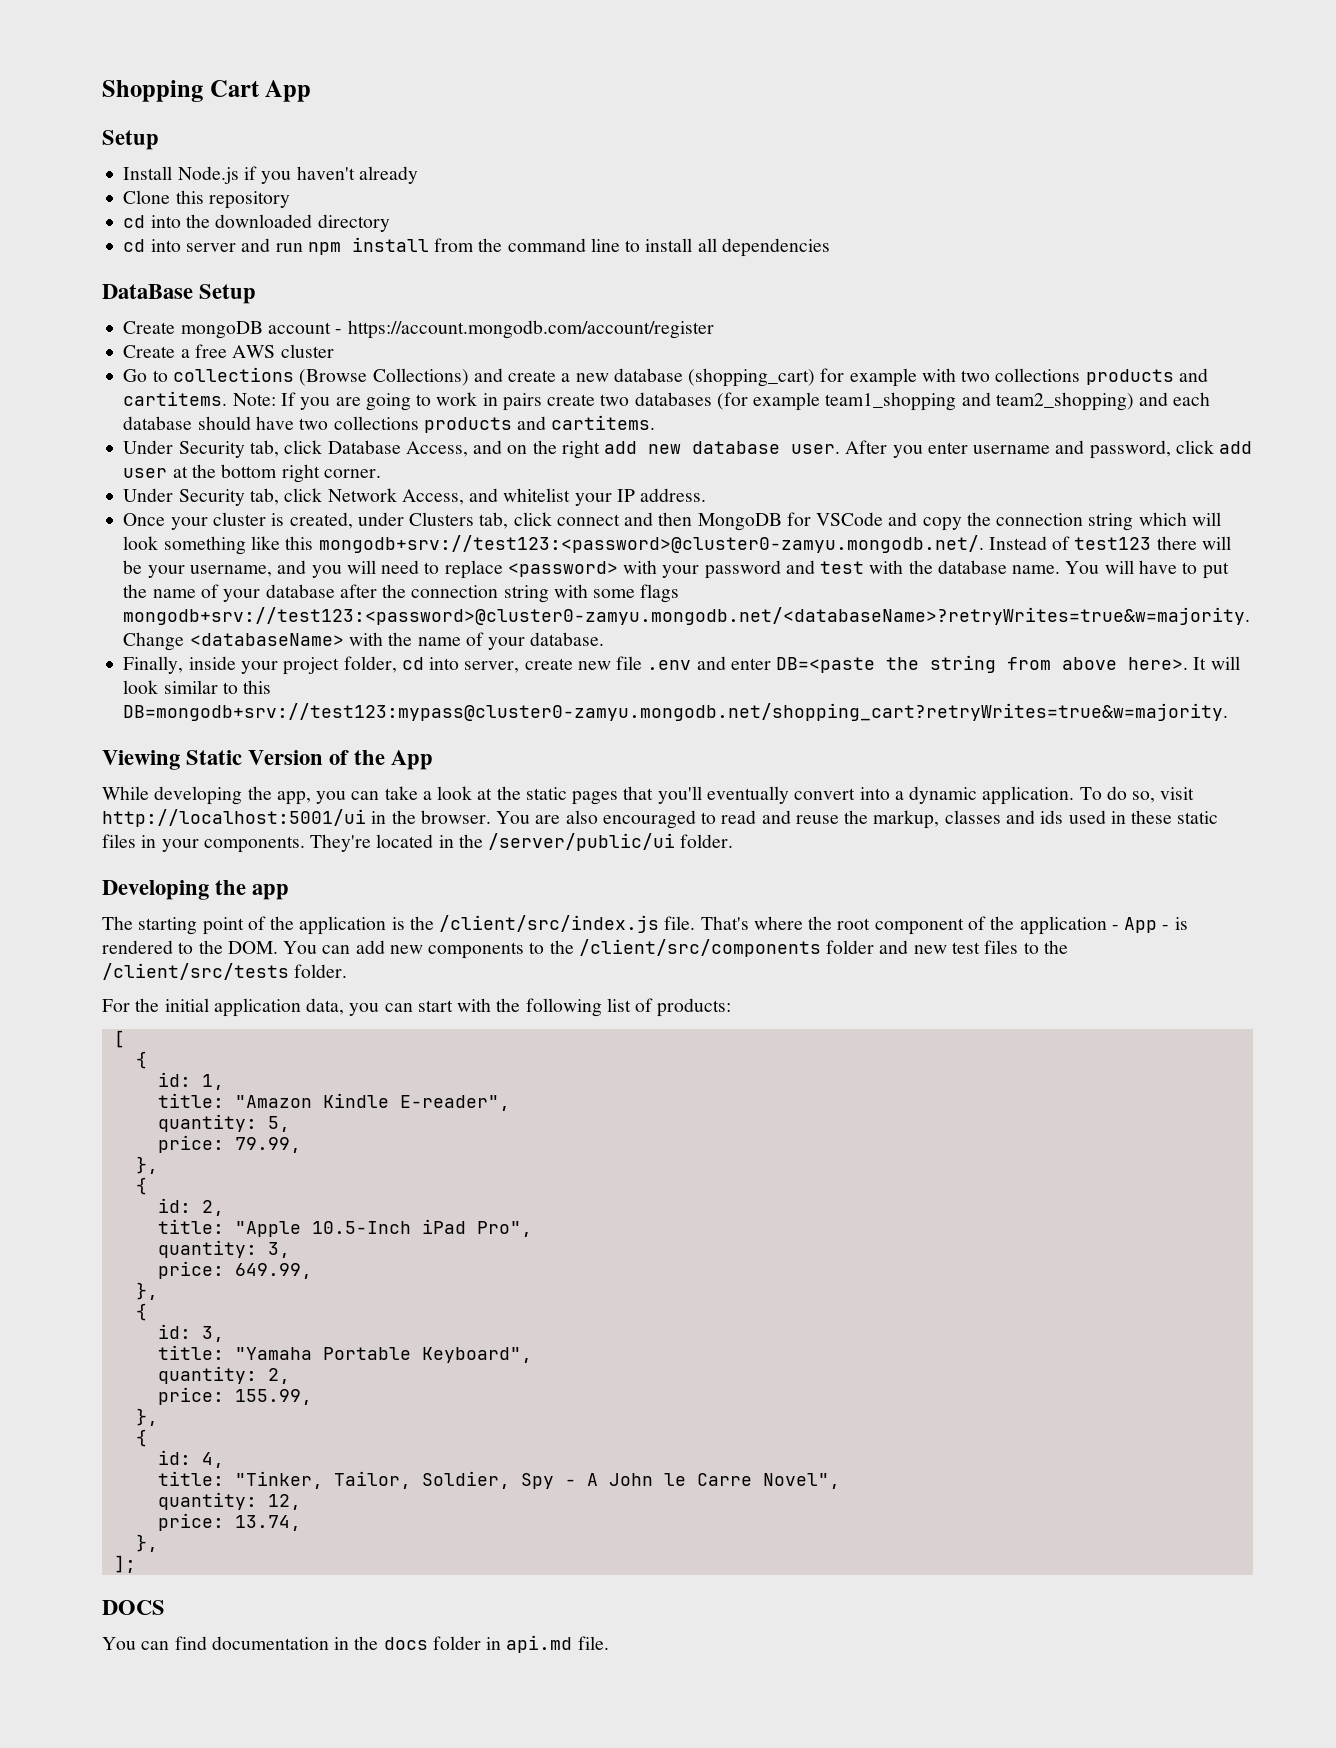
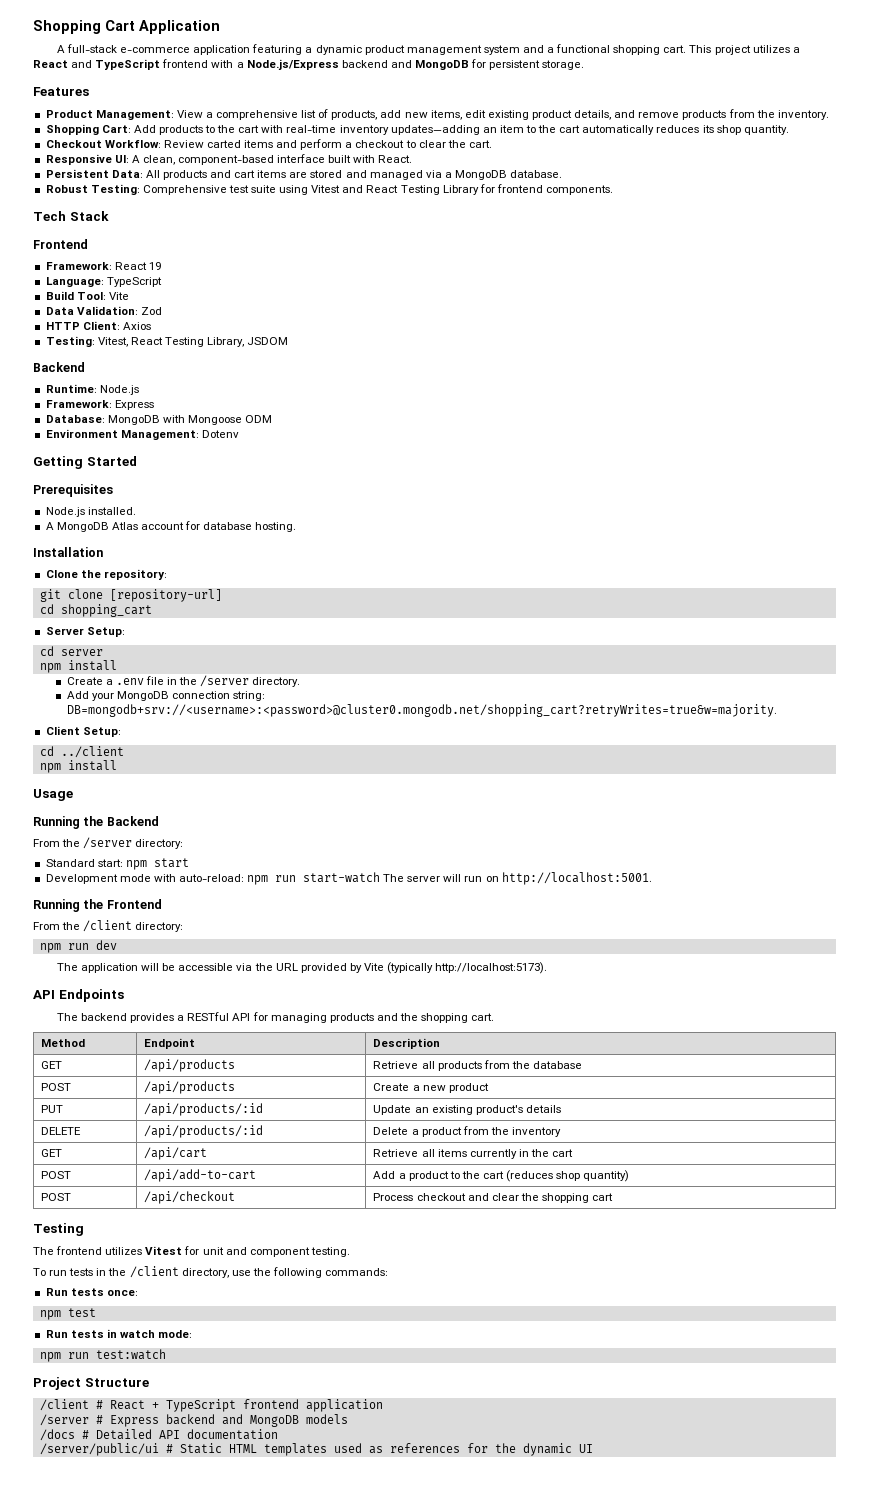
[265,80,312,102] [102,130,159,150] [123,166,418,184] [123,190,290,209] [123,214,390,232] [123,237,830,257] [102,284,257,304] [123,320,714,339] [123,344,334,358] [123,367,1208,387] [123,391,1211,411] [123,415,656,433] [123,440,1253,459] [123,464,381,483] [123,488,707,506] [123,512,1222,531] [123,535,1231,555] [123,560,1229,579] [123,584,680,603] [123,607,1251,625] [123,632,605,651] [123,655,1240,675] [123,680,272,694] [123,703,1229,721] [102,750,434,770] [102,786,1195,805] [102,809,1219,829] [102,833,734,853] [102,880,290,900] [102,915,1188,935] [102,939,1068,959] [102,963,348,980] [102,998,732,1017] [113,1030,125,1048] [135,1051,147,1069] [157,1072,224,1090] [157,1093,510,1111] [157,1114,290,1132] [157,1135,301,1153] [135,1156,158,1174] [135,1177,147,1195] [157,1198,224,1216] [157,1219,532,1237] [157,1240,290,1258] [157,1261,312,1279] [135,1282,158,1300] [135,1303,147,1321] [157,1324,224,1342] [157,1345,532,1363] [157,1366,290,1384] [157,1387,312,1405] [135,1408,158,1426] [135,1429,147,1447] [157,1450,224,1468] [157,1471,840,1489] [157,1492,301,1510] [157,1513,301,1531] [135,1534,158,1552] [113,1555,136,1573] [102,1600,165,1615] [102,1635,609,1653] App // Setup // Install Node.js if you haven't already // Clone this repository // cd into the downloaded directory // cd into server and run npm install from the command line to install all dependencies // DataBase Setup // Create mongoDB account - https://account.mongodb.com/account/register // Create a free AWS cluster // Go to collections (Browse Collections) and create a new database (shopping_cart) for example with two collections products and cartitems. Note: If you are going to work in pairs create two databases (for example team1_shopping and team2_shopping) and each database should have two collections products and cartitems. // Under Security tab, click Database Access, and on the right add new database user. After you enter username and password, click add user at the bottom right corner. // Under Security tab, click Network Access, and whitelist your IP address. // Once your cluster is created, under Clusters tab, click connect and then MongoDB for VSCode and copy the connection string which will look something like this mongodb+srv://test123:<password>@cluster0-zamyu.mongodb.net/. Instead of test123 there will be your username, and you will need to replace <password> with your password and test with the database name. You will have to put the name of your database after the connection string with some flags mongodb+srv://test123:<password>@cluster0-zamyu.mongodb.net/<databaseName>?retryWrites=true&w=majority. Change <databaseName> with the name of your database. // Finally, inside your project folder, cd into server, create new file .env and enter DB=<paste the string from above here>. It will look similar to this DB=mongodb+srv://test123:mypass@cluster0-zamyu.mongodb.net/shopping_cart?retryWrites=true&w=majority. // Viewing Static Version of the App // While developing the app, you can take a look at the static pages that you'll eventually convert into a dynamic application. To do so, visit http://localhost:5001/ui in the browser. You are also encouraged to read and reuse the markup, classes and ids used in these static files in your components. They're located in the /server/public/ui folder. // Developing the app // The starting point of the application is the /client/src/index.js file. That's where the root component of the application - App - is rendered to the DOM. You can add new components to the /client/src/components folder and new test files to the /client/src/tests folder. // For the initial application data, you can start with the following list of products: // [ // { // id: 1, // title: "Amazon Kindle E-reader", // quantity: 5, // price: 79.99, // }, // { // id: 2, // title: "Apple 10.5-Inch iPad Pro", // quantity: 3, // price: 649.99, // }, // { // id: 3, // title: "Yamaha Portable Keyboard", // quantity: 2, // price: 155.99, // }, // { // id: 4, // title: "Tinker, Tailor, Soldier, Spy - A John le Carre Novel", // quantity: 12, // price: 13.74, // }, // ]; // DOCS // You can find documentation in the docs folder in api.md file. -> [139,20,220,34] [56,44,800,55] [33,59,585,70] [33,87,89,96] [45,109,829,120] [45,124,789,135] [45,139,492,150] [45,154,413,165] [45,169,563,180] [45,184,614,195] [33,211,109,221] [33,239,88,249] [45,262,161,270] [45,277,162,287] [45,291,129,300] [45,306,162,315] [45,321,151,330] [45,336,289,347] [33,362,85,372] [45,384,139,395] [45,400,154,410] [45,415,273,425] [45,429,239,440] [33,456,137,469] [33,484,113,497] [45,507,136,517] [45,521,297,532] [33,547,103,557] [45,569,167,580] [39,589,222,602] [39,604,152,617] [45,627,125,637] [39,646,103,656] [39,660,117,673] [66,675,301,687] [66,691,266,701] [66,704,777,717] [45,726,121,737] [39,746,124,758] [39,760,117,773] [33,789,73,801] [33,816,159,829] [33,837,184,849] [45,858,189,870] [45,872,652,885] [33,899,162,912] [33,920,184,932] [39,940,117,953] [56,962,548,974] [33,989,124,1002] [56,1012,495,1023] [41,1039,86,1047] [144,1038,196,1049] [373,1038,441,1049] [41,1061,63,1069] [144,1059,236,1072] [373,1060,582,1071] [41,1083,72,1091] [144,1081,236,1094] [373,1083,489,1093] [41,1105,64,1113] [144,1103,264,1116] [373,1105,561,1115] [41,1127,82,1135] [144,1125,264,1138] [373,1126,561,1137] [41,1149,63,1157] [144,1147,208,1160] [373,1149,574,1159] [41,1171,72,1179] [144,1169,257,1182] [373,1170,630,1182] [41,1193,72,1201] [144,1191,236,1204] [373,1193,614,1203] [33,1223,84,1236] [33,1246,350,1257] [33,1266,389,1278] [45,1288,138,1296] [39,1308,96,1320] [45,1329,193,1338] [39,1349,166,1362] [33,1377,149,1390] [39,1399,383,1412] [39,1414,348,1427] [39,1429,278,1441] [39,1443,593,1456] Application // A full-stack e-commerce application featuring a dynamic product management system and a functional shopping cart. This project utilizes a React and TypeScript frontend with a Node.js/Express backend and MongoDB for persistent storage. // Features // Product Management: View a comprehensive list of products, add new items, edit existing product details, and remove products from the inventory. // Shopping Cart: Add products to the cart with real-time inventory updates—adding an item to the cart automatically reduces its shop quantity. // Checkout Workflow: Review carted items and perform a checkout to clear the cart. // Responsive UI: A clean, component-based interface built with React. // Persistent Data: All products and cart items are stored and managed via a MongoDB database. // Robust Testing: Comprehensive test suite using Vitest and React Testing Library for frontend components. // Tech Stack // Frontend // Framework: React 19 // Language: TypeScript // Build Tool: Vite // Data Validation: Zod // HTTP Client: Axios // Testing: Vitest, React Testing Library, JSDOM // Backend // Runtime: Node.js // Framework: Express // Database: MongoDB with Mongoose ODM // Environment Management: Dotenv // Getting Started // Prerequisites // Node.js installed. // A MongoDB Atlas account for database hosting. // Installation // Clone the repository: // git clone [repository-url] // cd shopping_cart // Server Setup: // cd server // npm install // Create a .env file in the /server directory. // Add your MongoDB connection string: DB=mongodb+srv://<username>:<password>@cluster0.mongodb.net/shopping_cart?retryWrites=true&w=majority. // Client Setup: // cd ../client // npm install // Usage // Running the Backend // From the /server directory: // Standard start: npm start // Development mode with auto-reload: npm run start-watch The server will run on http://localhost:5001. // Running the Frontend // From the /client directory: // npm run dev // The application will be accessible via the URL provided by Vite (typically http://localhost:5173). // API Endpoints // The backend provides a RESTful API for managing products and the shopping cart. // Method | Endpoint | Description // GET | /api/products | Retrieve all products from the database // POST | /api/products | Create a new product // PUT | /api/products/:id | Update an existing product's details // DELETE | /api/products/:id | Delete a product from the inventory // GET | /api/cart | Retrieve all items currently in the cart // POST | /api/add-to-cart | Add a product to the cart (reduces shop quantity) // POST | /api/checkout | Process checkout and clear the shopping cart // Testing // The frontend utilizes Vitest for unit and component testing. // To run tests in the /client directory, use the following commands: // Run tests once: // npm test // Run tests in watch mode: // npm run test:watch // Project Structure // /client # React + TypeScript frontend application // /server # Express backend and MongoDB models // /docs # Detailed API documentation // /server/public/ui # Static HTML templates used as references for the dynamic UI

